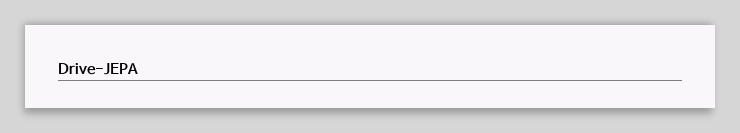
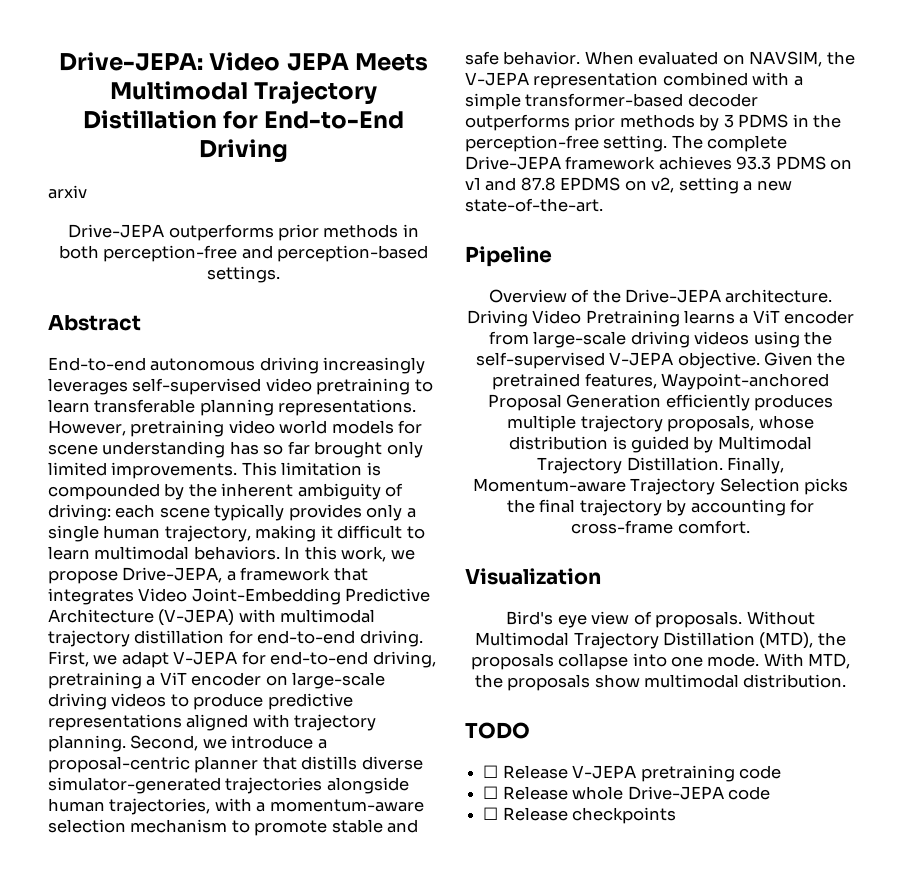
[58,63,138,75] Drive-JEPA -> [59,52,428,71] [109,81,378,104] [82,110,405,129] [199,139,288,163] [48,185,87,199] [68,224,419,241] [58,245,429,262] [207,266,280,283] [48,315,141,331] [48,357,426,374] [48,378,433,395] [48,399,417,416] [48,420,423,437] [48,441,423,458] [48,462,381,479] [48,483,404,500] [48,504,416,521] [48,525,425,542] [48,546,415,562] [48,567,368,584] [48,588,431,605] [48,609,376,626] [48,630,423,647] [48,651,436,668] [48,672,386,689] [48,693,353,710] [48,714,377,731] [48,735,327,752] [48,756,423,773] [48,777,409,794] [48,798,424,815] [48,819,419,836] [465,51,855,67] [465,72,803,89] [465,93,758,110] [465,114,842,131] [465,135,788,152] [465,156,853,170] [465,177,792,194] [465,198,603,212] [465,246,552,267] [488,289,833,303] [466,310,855,327] [488,331,833,348] [475,352,846,369] [492,373,829,390] [487,394,834,411] [507,415,814,432] [509,436,812,453] [537,457,784,474] [472,478,849,495] [506,499,815,516] [571,520,750,534] [465,568,601,585] [506,611,815,628] [475,632,846,649] [470,653,851,670] [474,674,847,691] [465,722,530,739] [483,765,781,782] [483,786,770,800] [483,807,677,824] Drive-JEPA: Video JEPA Meets Multimodal Trajectory Distillation for End-to-End Driving // arxiv // Drive-JEPA outperforms prior methods in both perception-free and perception-based settings. // Abstract // End-to-end autonomous driving increasingly leverages self-supervised video pretraining to learn transferable planning representations. However, pretraining video world models for scene understanding has so far brought only limited improvements. This limitation is compounded by the inherent ambiguity of driving: each scene typically provides only a single human trajectory, making it difficult to learn multimodal behaviors. In this work, we propose Drive-JEPA, a framework that integrates Video Joint-Embedding Predictive Architecture (V-JEPA) with multimodal trajectory distillation for end-to-end driving. First, we adapt V-JEPA for end-to-end driving, pretraining a ViT encoder on large-scale driving videos to produce predictive representations aligned with trajectory planning. Second, we introduce a proposal-centric planner that distills diverse simulator-generated trajectories alongside human trajectories, with a momentum-aware selection mechanism to promote stable and safe behavior. When evaluated on NAVSIM, the V-JEPA representation combined with a simple transformer-based decoder outperforms prior methods by 3 PDMS in the perception-free setting. The complete Drive-JEPA framework achieves 93.3 PDMS on v1 and 87.8 EPDMS on v2, setting a new state-of-the-art. // Pipeline // Overview of the Drive-JEPA architecture. Driving Video Pretraining learns a ViT encoder from large-scale driving videos using the self-supervised V-JEPA objective. Given the pretrained features, Waypoint-anchored Proposal Generation efficiently produces multiple trajectory proposals, whose distribution is guided by Multimodal Trajectory Distillation. Finally, Momentum-aware Trajectory Selection picks the final trajectory by accounting for cross-frame comfort. // Visualization // Bird's eye view of proposals. Without Multimodal Trajectory Distillation (MTD), the proposals collapse into one mode. With MTD, the proposals show multimodal distribution. // TODO // ☐ Release V-JEPA pretraining code // ☐ Release whole Drive-JEPA code // ☐ Release checkpoints

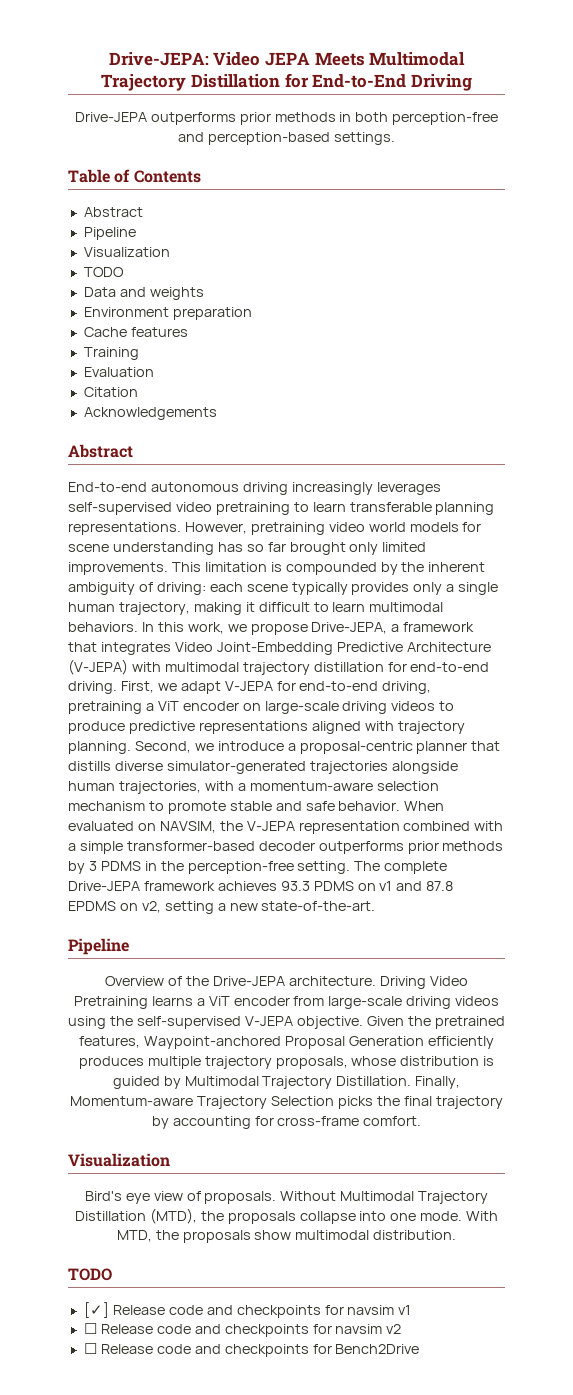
[48,185,87,199] // arxiv -> (472, 82) none
(280, 274) none -> [68,169,201,183] [83,207,143,217] [83,227,136,240] [83,247,170,257] [83,267,124,277] [83,287,204,300] [83,307,252,320] [83,327,188,337] [83,347,139,360] [83,367,154,377] [83,387,138,397] [83,407,217,420] // Table of Contents // Abstract // Pipeline // Visualization // TODO // Data and weights // Environment preparation // Cache features // Training // Evaluation // Citation // Acknowledgements
[483,765,781,782] [483,786,770,800] [483,807,677,824] ☐ Release V-JEPA pretraining code // ☐ Release whole Drive-JEPA code // ☐ Release checkpoints -> [83,1302,412,1318] [83,1323,402,1337] [83,1343,420,1357] [✓] Release code and checkpoints for navsim v1 // ☐ Release code and checkpoints for navsim v2 // ☐ Release code and checkpoints for Bench2Drive

